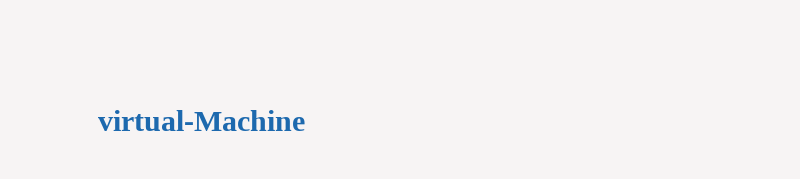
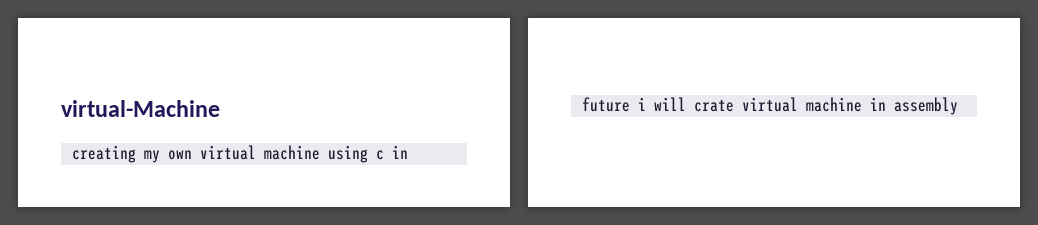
(305, 120) none -> [72,145,409,163] [582,97,959,115] // creating my own virtual machine using c in future i will crate virtual machine in assembly

